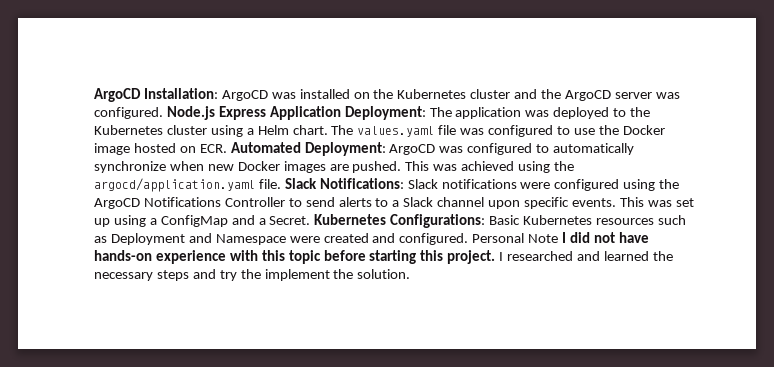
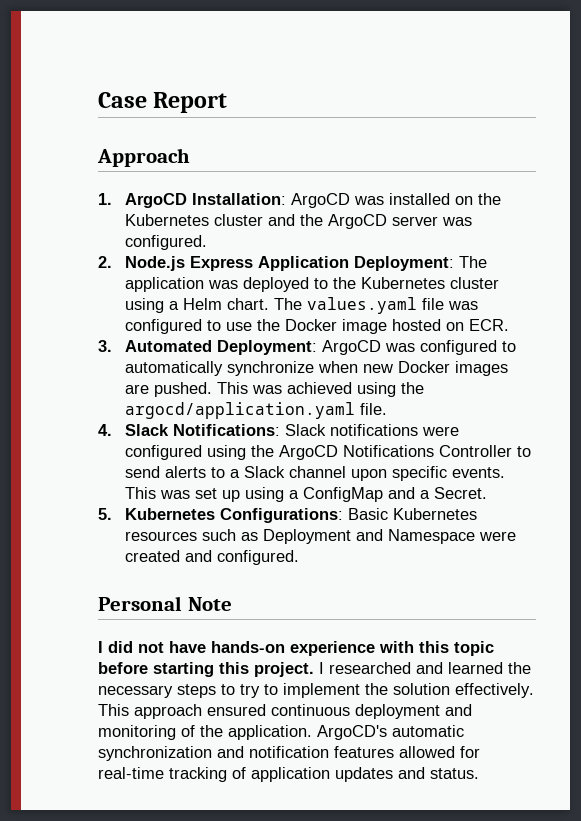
(94, 95) none -> [98,92,228,113] [97,148,190,167] [98,193,112,205] Case Report // Approach // 1.
(163, 113) none -> [98,256,112,268] // 2.
(227, 148) none -> [98,340,112,352] // 3.
(281, 184) none -> [98,424,112,436] // 4.
(311, 220) none -> [98,508,112,520] // 5.
(469, 239) none -> (299, 557) //
(559, 238) none -> (232, 604) //
[192,269,411,281] and try the implement the solution. -> [221,683,534,698] [98,704,472,719] [98,725,464,740] [98,746,480,761] [98,767,479,782] to try to implement the solution effectively. This approach ensured continuous deployment and monitoring of the application. ArgoCD's automatic synchronization and notification features allowed for real-time tracking of application updates and status.

